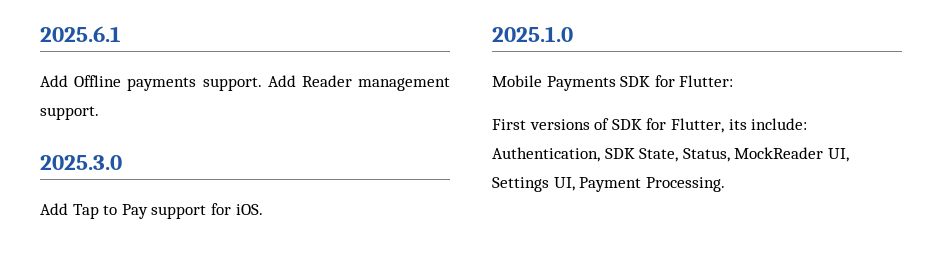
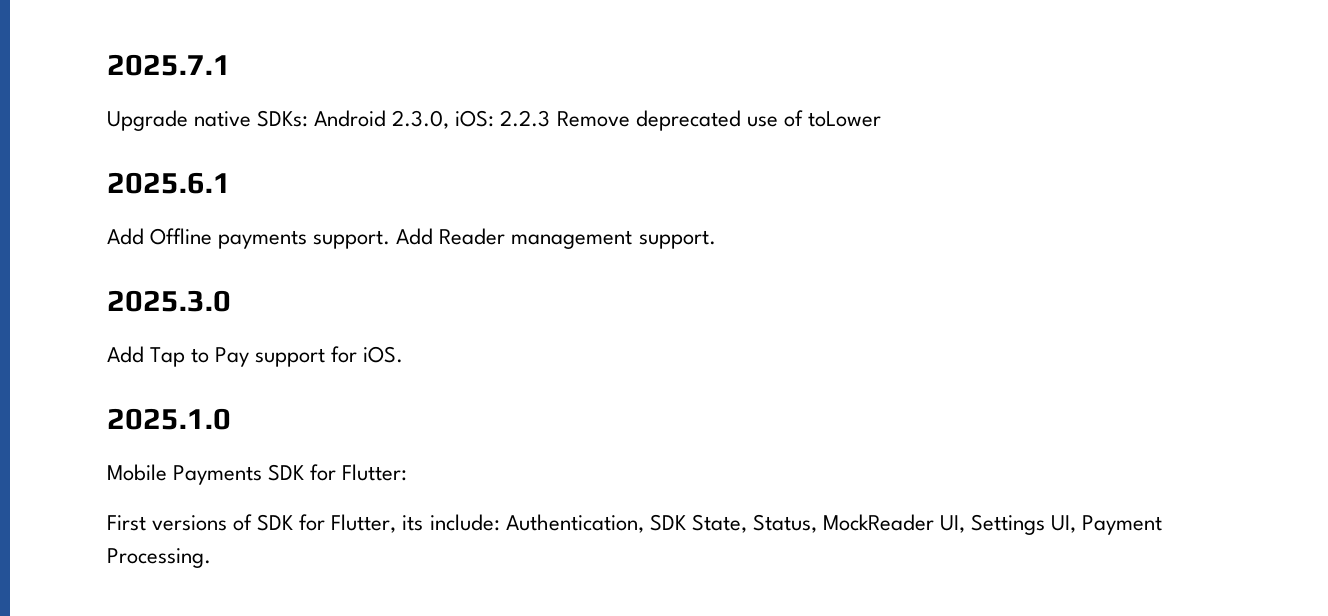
(40, 34) none -> [107,54,231,76] [107,110,881,131] 2025.7.1 // Upgrade native SDKs: Android 2.3.0, iOS: 2.2.3 Remove deprecated use of toLower //

